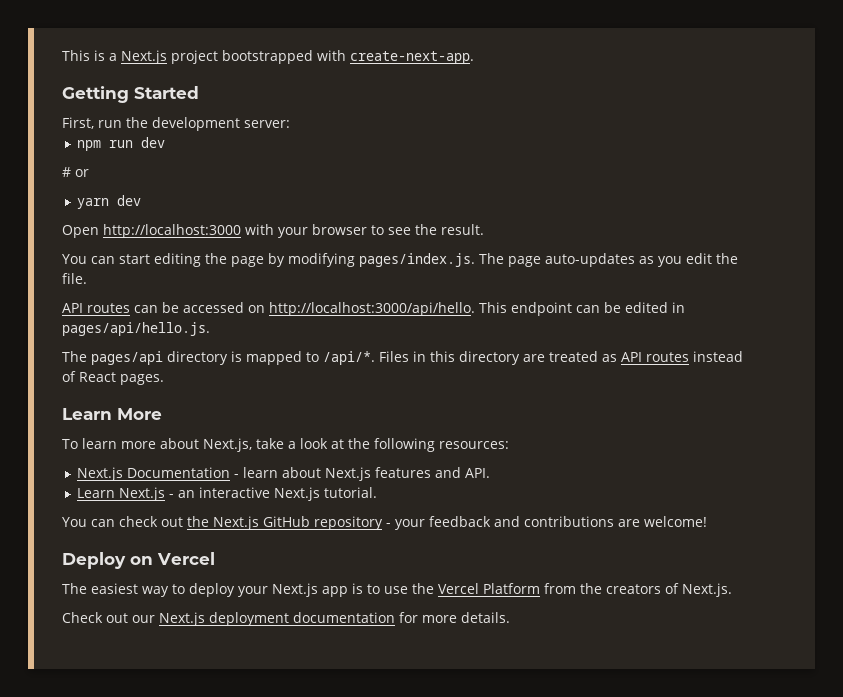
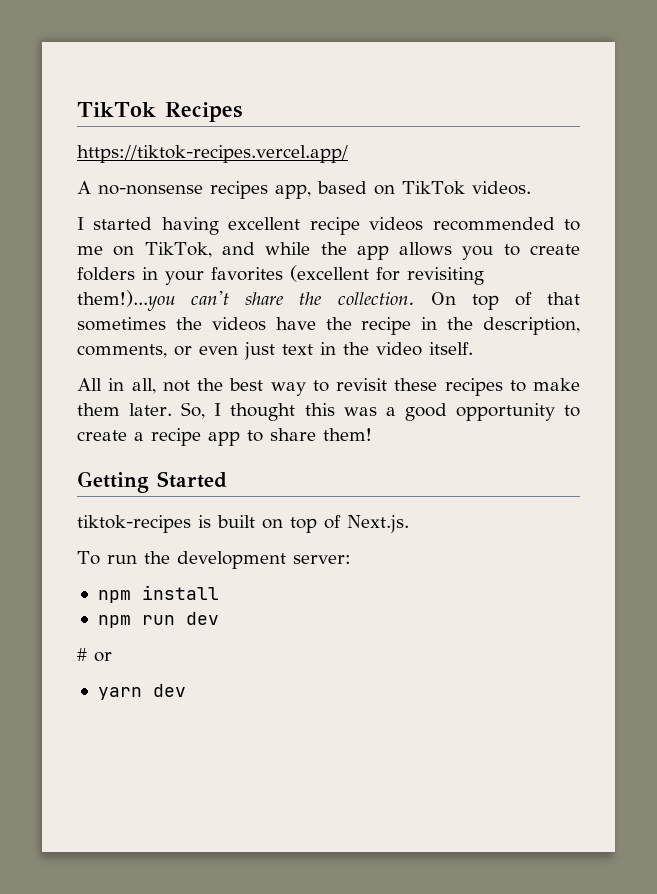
[62,50,474,64] [62,86,199,103] [62,117,94,129] This is a Next.js project bootstrapped with create-next-app. // Getting Started // First, -> [77,102,242,122] [77,145,348,163] [77,181,531,199] [77,217,580,235] [77,242,580,260] [77,265,484,285] [77,290,580,311] [77,317,580,335] [77,342,473,360] [77,378,580,396] [77,402,580,421] [77,428,372,446] [77,471,227,493] [77,515,409,533] [77,551,100,565] TikTok Recipes // https://tiktok-recipes.vercel.app/ // A no-nonsense recipes app, based on TikTok videos. // I started having excellent recipe videos recommended to me on TikTok, and while the app allows you to create folders in your favorites (excellent for revisiting them!)...you can't share the collection. On top of that sometimes the videos have the recipe in the description, comments, or even just text in the video itself. // All in all, not the best way to revisit these recipes to make them later. So, I thought this was a good opportunity to create a recipe app to share them! // Getting Started // tiktok-recipes is built on top of Next.js. // To
(290, 124) none -> [97,585,219,603] // npm install
[62,224,484,238] [62,253,738,267] [62,273,87,284] [62,302,685,316] [62,322,210,336] [62,351,743,365] [62,371,164,385] [62,408,162,420] [62,438,509,452] [76,467,490,481] [76,487,377,501] [62,516,707,530] [62,552,215,569] [62,583,732,597] [62,612,510,626] // Open http://localhost:3000 with your browser to see the result. // You can start editing the page by modifying pages/index.js. The page auto-updates as you edit the file. // API routes can be accessed on http://localhost:3000/api/hello. This endpoint can be edited in pages/api/hello.js. // The pages/api directory is mapped to /api/*. Files in this directory are treated as API routes instead of React pages. // Learn More // To learn more about Next.js, take a look at the following resources: // Next.js Documentation - learn about Next.js features and API. // Learn Next.js - an interactive Next.js tutorial. // You can check out the Next.js GitHub repository - your feedback and contributions are welcome! // Deploy on Vercel // The easiest way to deploy your Next.js app is to use the Vercel Platform from the creators of Next.js. // Check out our Next.js deployment documentation for more details. -> (186, 690) none

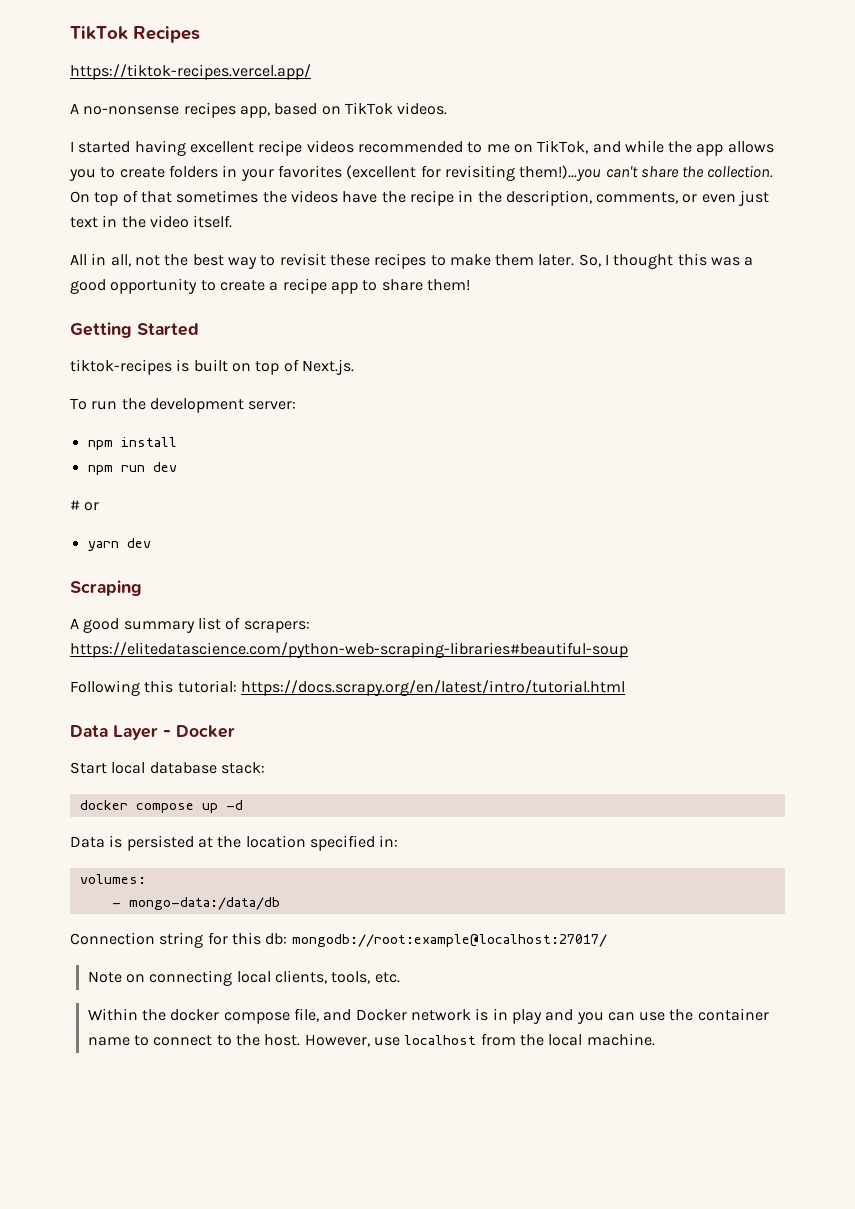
(186, 690) none -> [70,580,142,596] [70,617,310,633] [70,642,628,658] [70,680,625,696] [70,725,235,740] [70,762,265,774] [79,800,243,813] [70,835,399,851] [79,874,146,884] [111,897,280,910] [70,932,607,948] [87,970,400,986] [87,1008,769,1024] [87,1033,655,1047] // Scraping // A good summary list of scrapers: https://elitedatascience.com/python-web-scraping-libraries#beautiful-soup // Following this tutorial: https://docs.scrapy.org/en/latest/intro/tutorial.html // Data Layer - Docker // Start local database stack: // docker compose up -d // Data is persisted at the location specified in: // volumes: // - mongo-data:/data/db // Connection string for this db: mongodb://root:example@localhost:27017/ // Note on connecting local clients, tools, etc. // Within the docker compose file, and Docker network is in play and you can use the container name to connect to the host. However, use localhost from the local machine.

